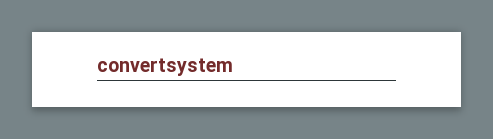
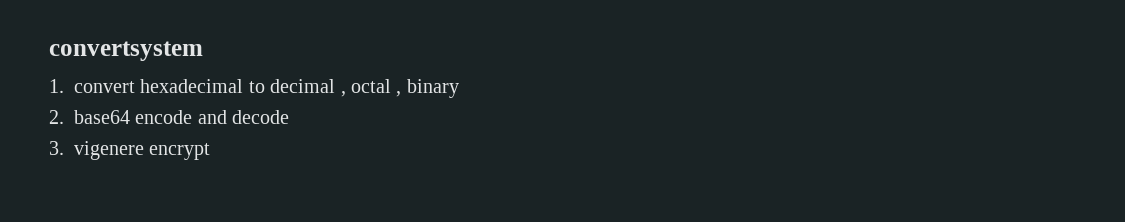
(233, 67) none -> [49,79,459,98] [49,110,290,124] [49,141,211,160] // 1. convert hexadecimal to decimal , octal , binary // 2. base64 encode and decode // 3. vigenere encrypt

